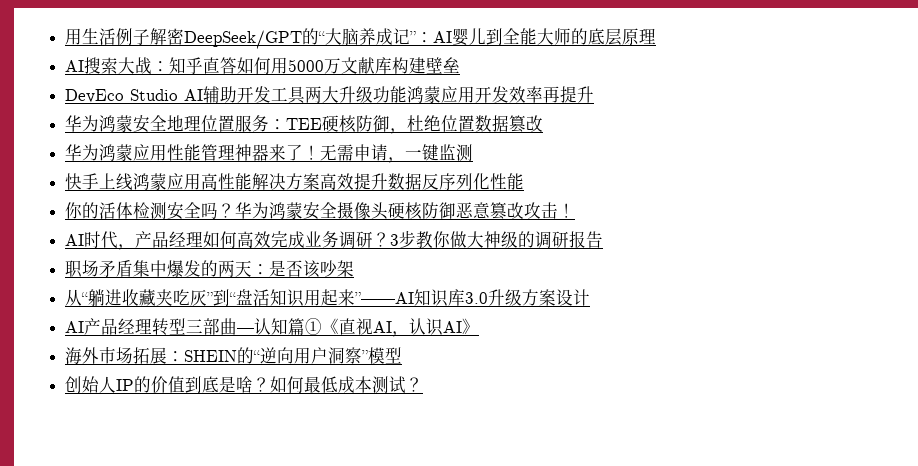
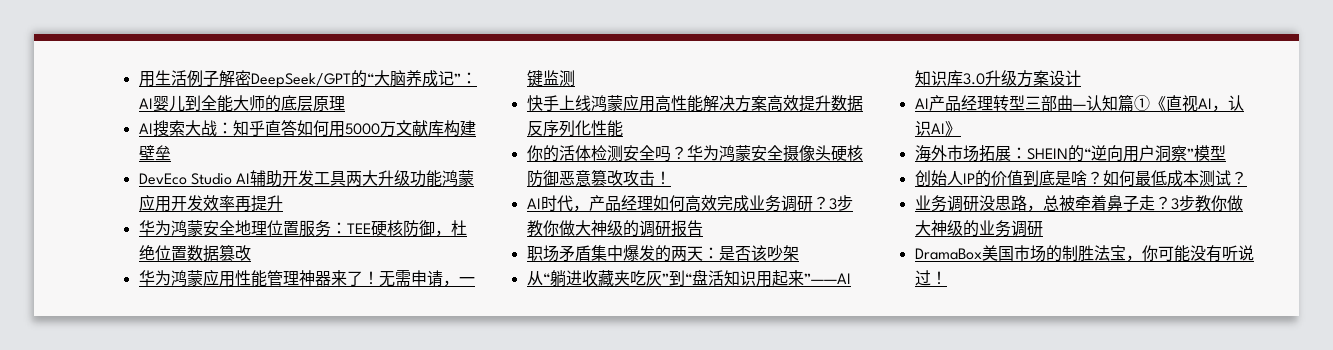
(424, 384) none -> [914,195,1243,212] [914,220,1043,237] [914,245,1254,262] [914,270,947,286] // 业务调研没思路，总被牵着鼻子走？3步教你做大神级的业务调研 // DramaBox美国市场的制胜法宝，你可能没有听说过！

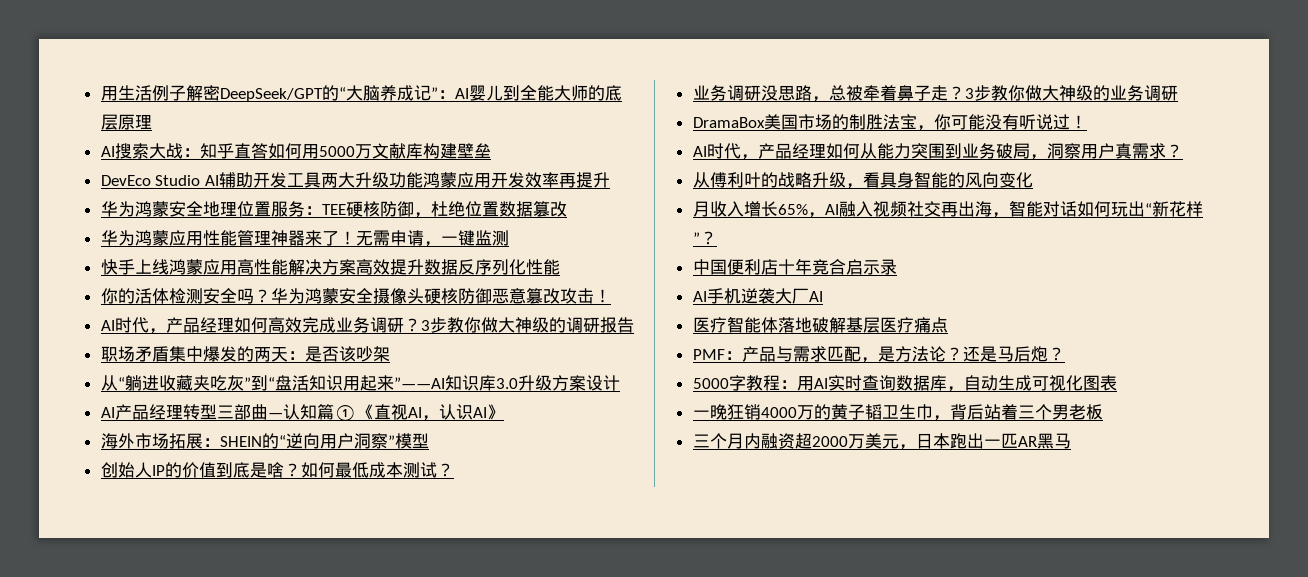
(947, 278) none -> [692,143,1183,160] [692,171,1033,189] [692,200,1203,218] [692,231,717,245] [692,258,897,275] [692,288,823,304] [692,316,948,333] [692,346,1065,363] [692,375,1117,392] [692,404,1103,421] [692,433,1071,450] // AI时代，产品经理如何从能力突围到业务破局，洞察用户真需求？ // 从傅利叶的战略升级，看具身智能的风向变化 // 月收入增长65%，AI融入视频社交再出海，智能对话如何玩出“新花样”？ // 中国便利店十年竞合启示录 // AI手机逆袭大厂AI // 医疗智能体落地破解基层医疗痛点 // PMF：产品与需求匹配，是方法论？还是马后炮？ // 5000字教程：用AI实时查询数据库，自动生成可视化图表 // 一晚狂销4000万的黄子韬卫生巾，背后站着三个男老板 // 三个月内融资超2000万美元，日本跑出一匹AR黑马

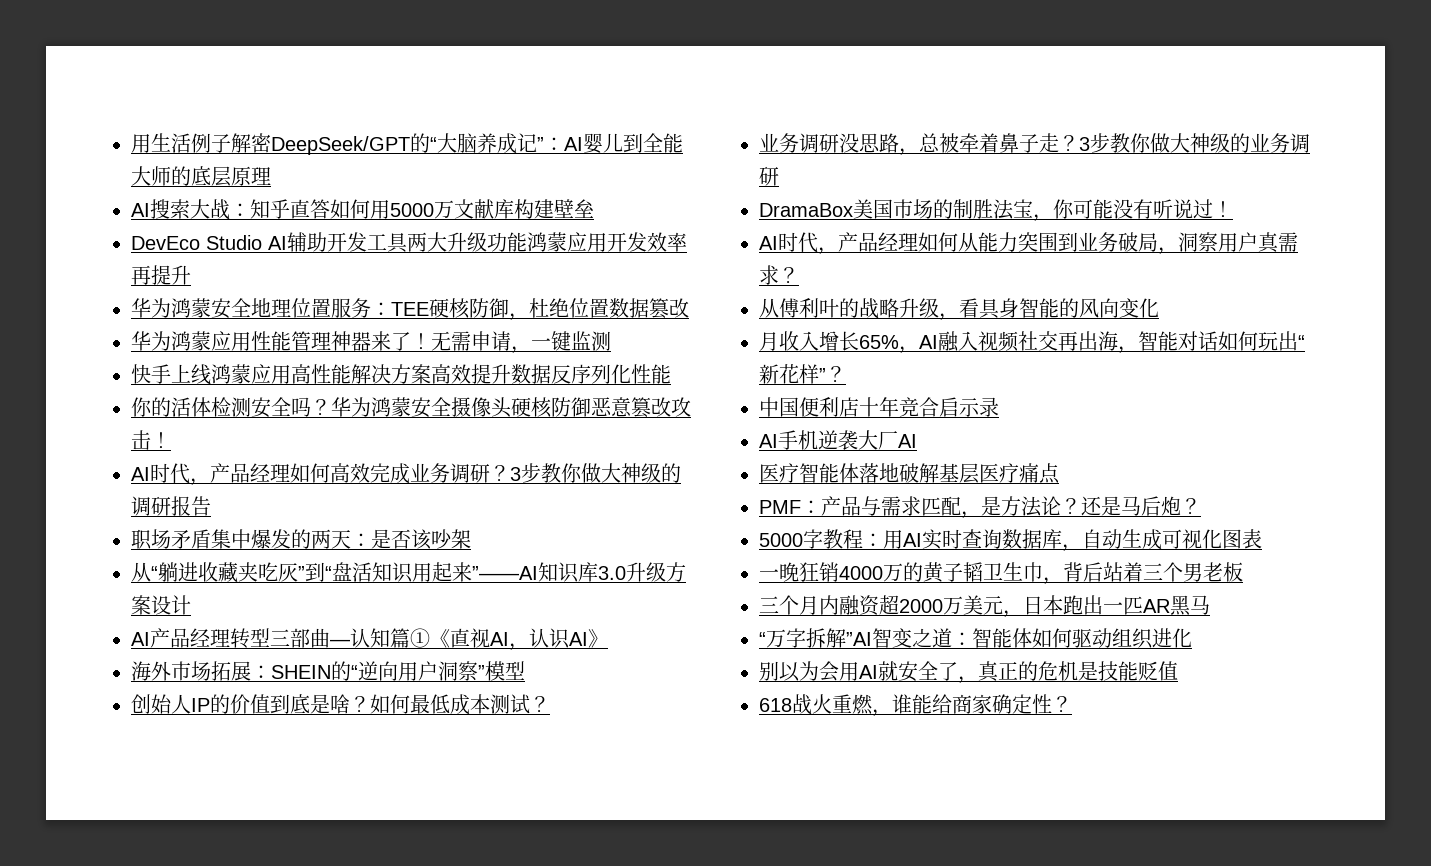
(1071, 441) none -> [759,628,1192,649] [759,661,1178,684] [759,694,1072,717] // “万字拆解”AI智变之道：智能体如何驱动组织进化 // 别以为会用AI就安全了，真正的危机是技能贬值 // 618战火重燃，谁能给商家确定性？

